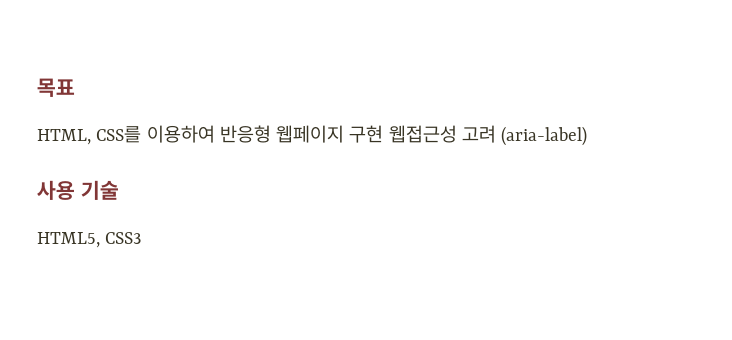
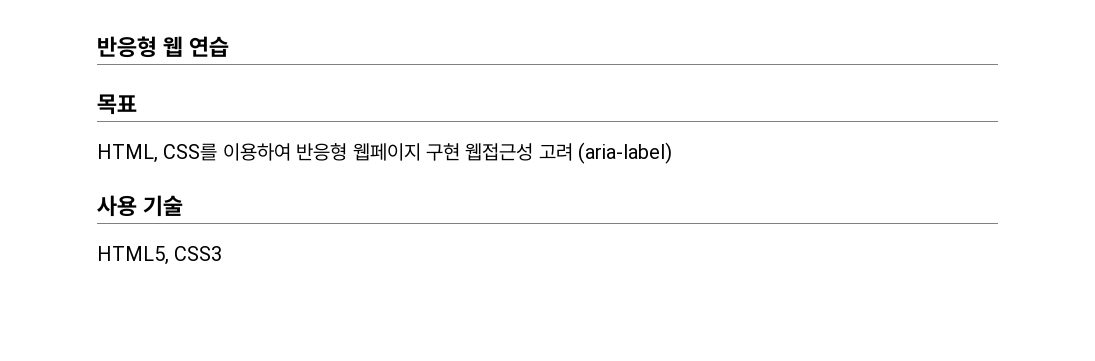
(37, 87) none -> [97,36,230,58] 반응형 웹 연습 //

